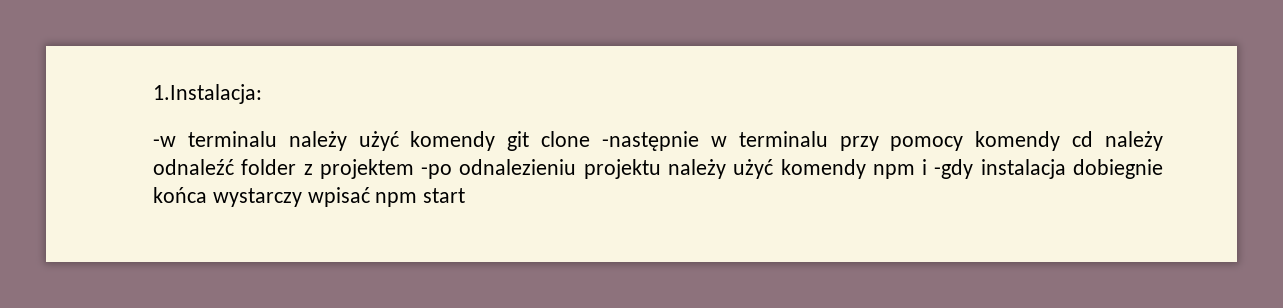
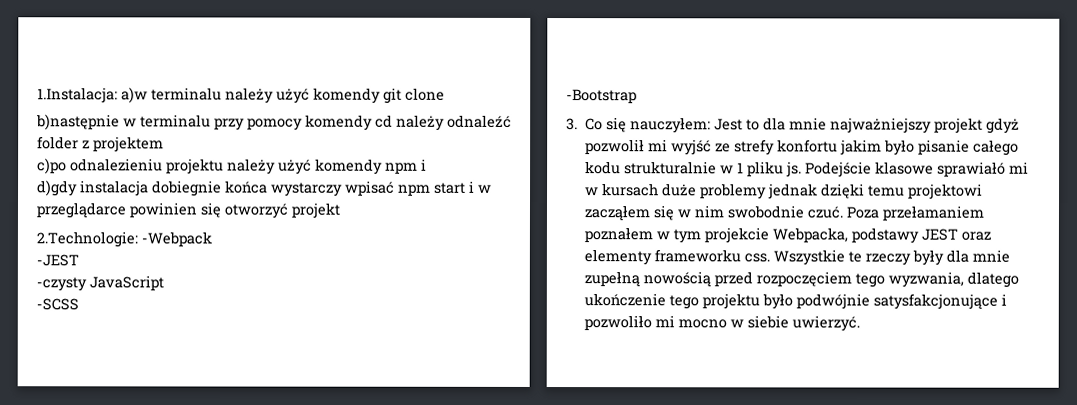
[153,136,176,147] // -w -> [121,87,148,104] a)w
[602,131,699,151] -następnie -> [36,114,120,131] // b)następnie
[421,164,453,179] -po -> [37,158,67,175] // c)po
[934,159,974,179] -gdy -> [37,180,78,197] // d)gdy
(466, 195) none -> [469,180,492,193] [36,202,340,219] [36,231,212,248] [36,254,79,267] [36,275,164,292] [36,298,79,311] [566,89,637,104] [566,117,1020,134] [584,139,1019,156] [584,161,1029,178] [584,183,983,200] [583,205,984,222] [583,227,991,244] [583,249,1010,266] [583,271,1019,288] [583,293,1007,310] [583,315,860,332] i w przeglądarce powinien się otworzyć projekt // 2.Technologie: -Webpack // -JEST // -czysty JavaScript // -SCSS // -Bootstrap // 3. Co się nauczyłem: Jest to dla mnie najważniejszy projekt gdyż pozwolił mi wyjść ze strefy konfortu jakim było pisanie całego kodu strukturalnie w 1 pliku js. Podejście klasowe sprawiałó mi w kursach duże problemy jednak dzięki temu projektowi zacząłem się w nim swobodnie czuć. Poza przełamaniem poznałem w tym projekcie Webpacka, podstawy JEST oraz elementy frameworku css. Wszystkie te rzeczy były dla mnie zupełną nowością przed rozpoczęciem tego wyzwania, dlatego ukończenie tego projektu było podwójnie satysfakcjonujące i pozwoliło mi mocno w siebie uwierzyć.

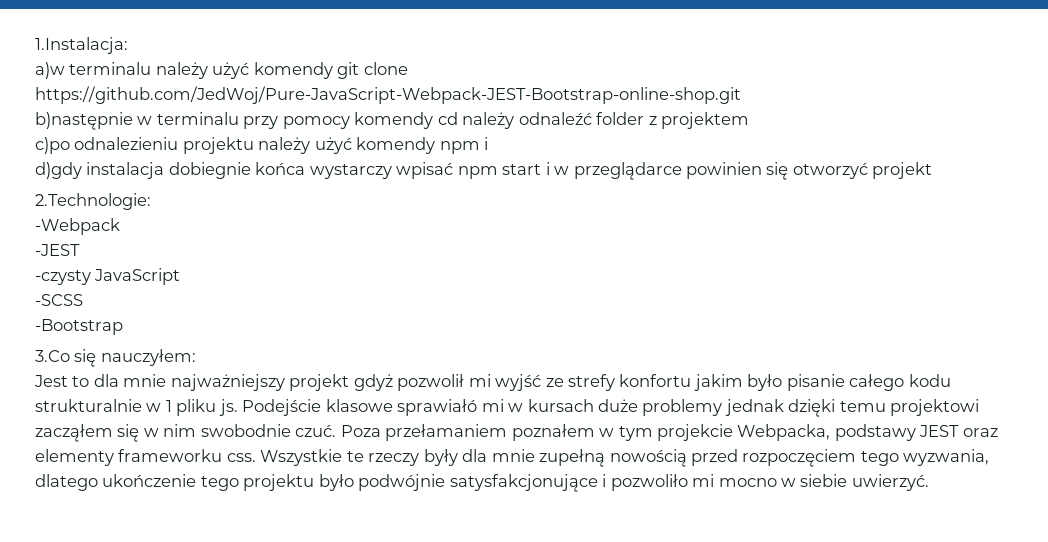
(118, 95) none -> (128, 45) //
(445, 94) none -> [35,86,741,104] https://github.com/JedWoj/Pure-JavaScript-Webpack-JEST-Bootstrap-online-shop.git
(138, 239) none -> (151, 201) //
[566,118,603,131] 3. Co -> [35,350,70,362] 3.Co
(711, 125) none -> (196, 357) //

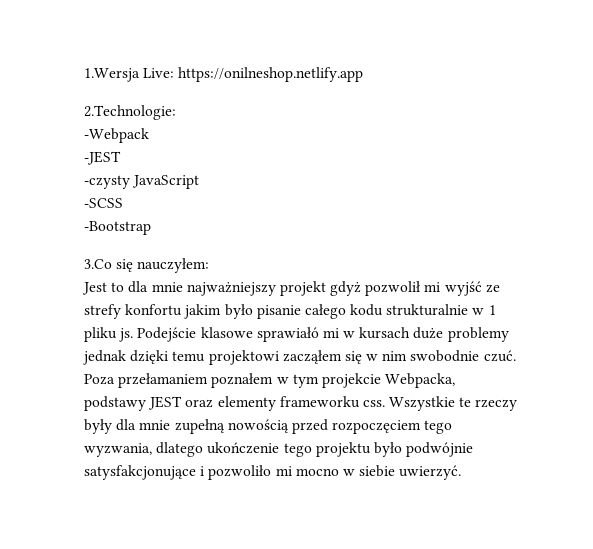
[35,37,128,54] [35,62,408,79] [35,86,741,104] [35,112,750,130] [35,137,489,154] [35,162,933,180] 1.Instalacja: // a)w terminalu należy użyć komendy git clone https://github.com/JedWoj/Pure-JavaScript-Webpack-JEST-Bootstrap-online-shop.git // b)następnie w terminalu przy pomocy komendy cd należy odnaleźć folder z projektem // c)po odnalezieniu projektu należy użyć komendy npm i // d)gdy instalacja dobiegnie końca wystarczy wpisać npm start i w przeglądarce powinien się otworzyć projekt -> [84,67,364,82] 1.Wersja Live: https://onilneshop.netlify.app

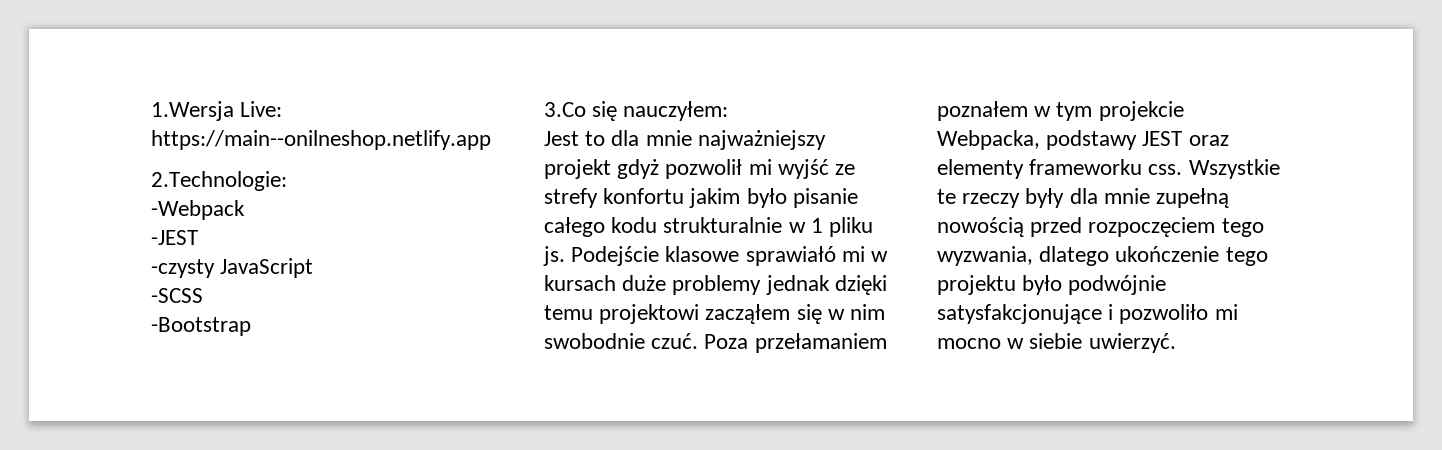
[178,67,364,82] https://onilneshop.netlify.app -> [151,130,491,150] https://main--onilneshop.netlify.app

